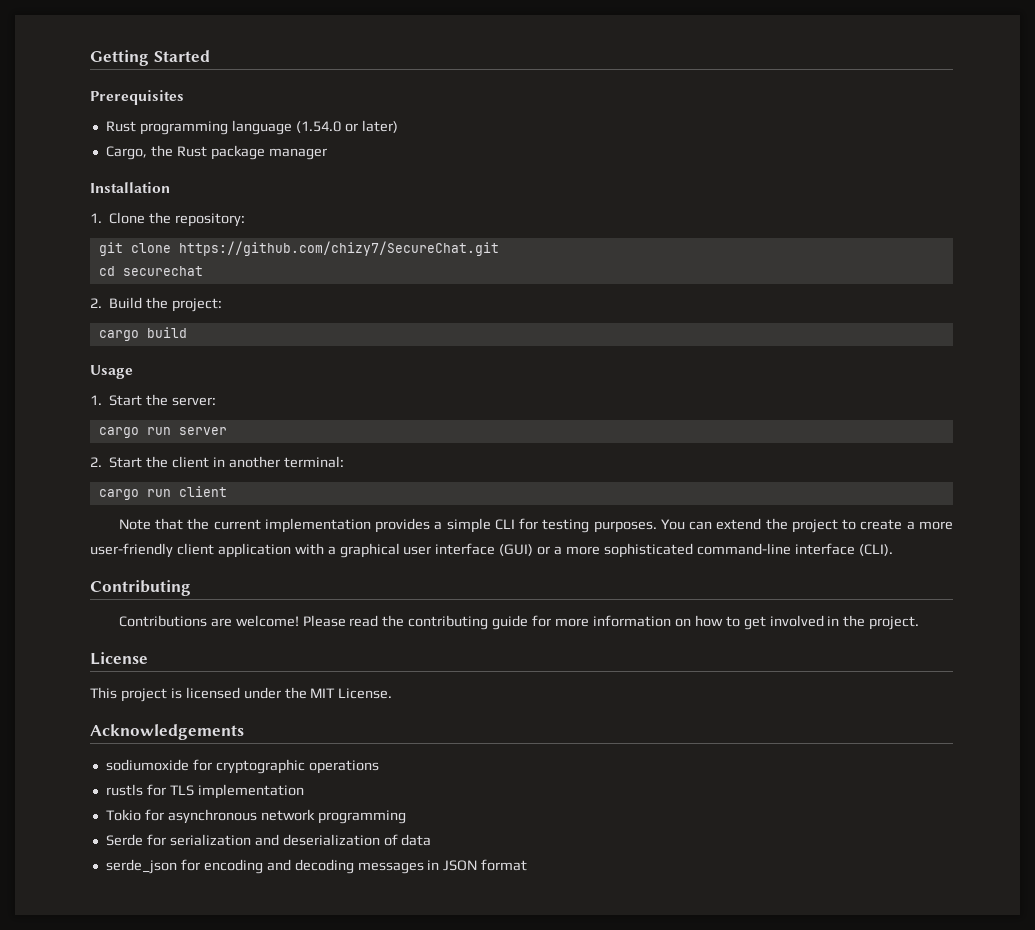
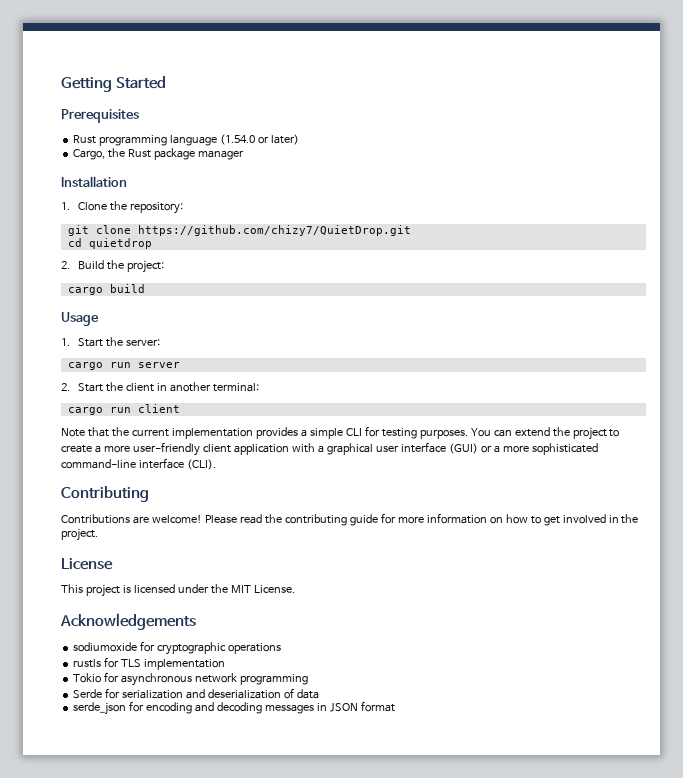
[178,241,499,256] https://github.com/chizy7/SecureChat.git -> [137,225,411,236] https://github.com/chizy7/QuietDrop.git
[122,266,203,276] securechat -> [88,238,152,249] quietdrop

